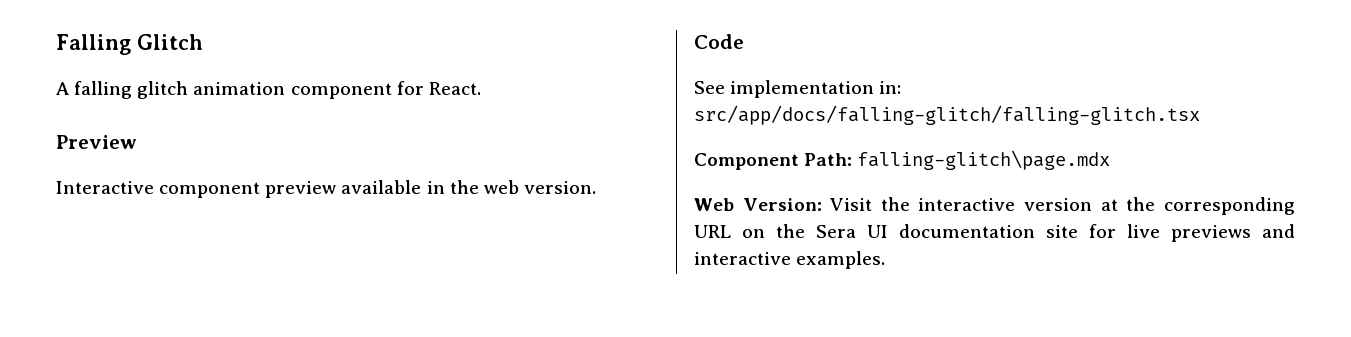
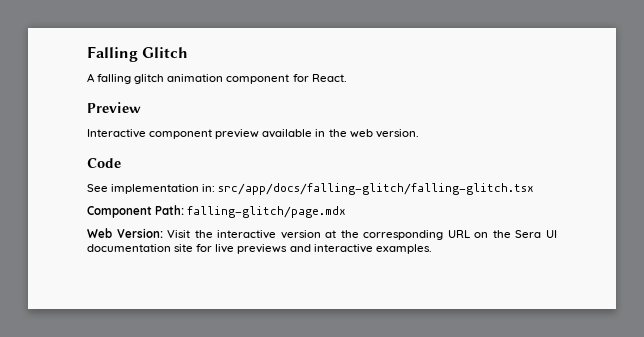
[857,150,1111,170] falling-glitch\page.mdx -> [187,206,347,218] falling-glitch/page.mdx

